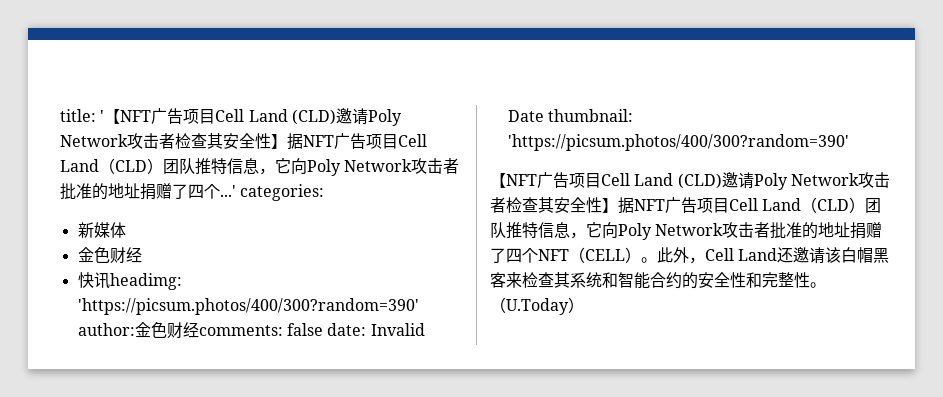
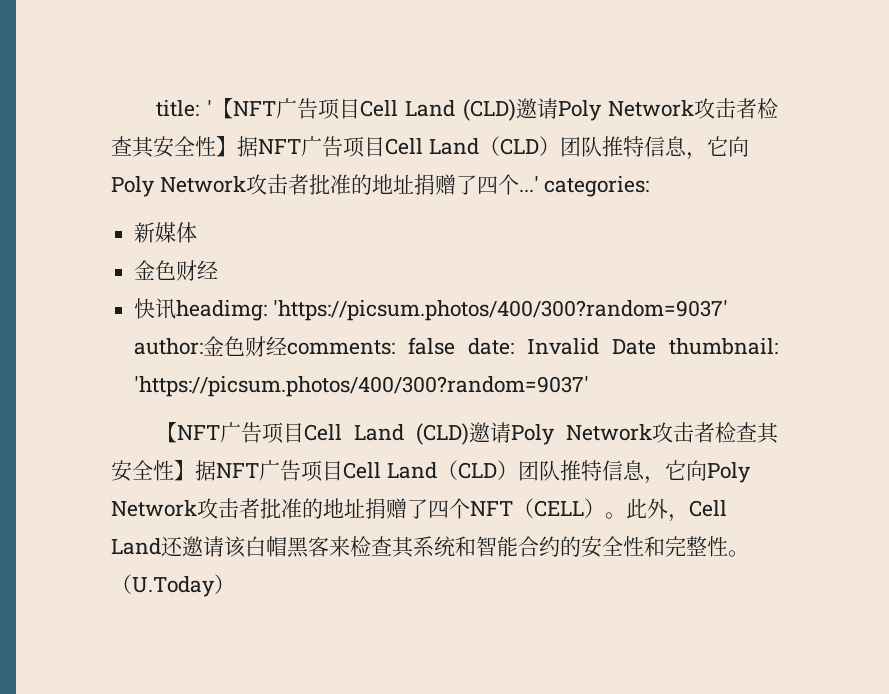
[77,298,419,315] 'https://picsum.photos/400/300?random=390' -> [272,300,728,321] 'https://picsum.photos/400/300?random=9037'
[507,134,849,151] 'https://picsum.photos/400/300?random=390' -> [134,376,590,397] 'https://picsum.photos/400/300?random=9037'

